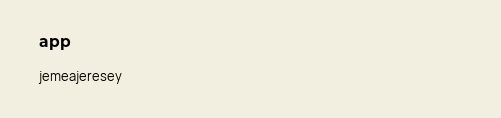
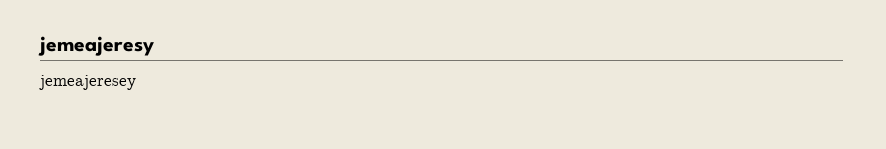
[39,38,71,50] app -> [38,36,154,56] jemeajeresy

